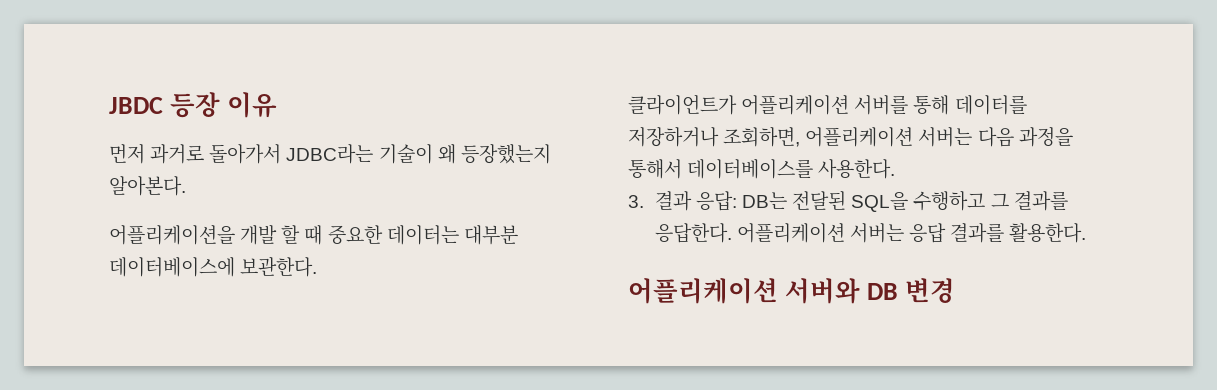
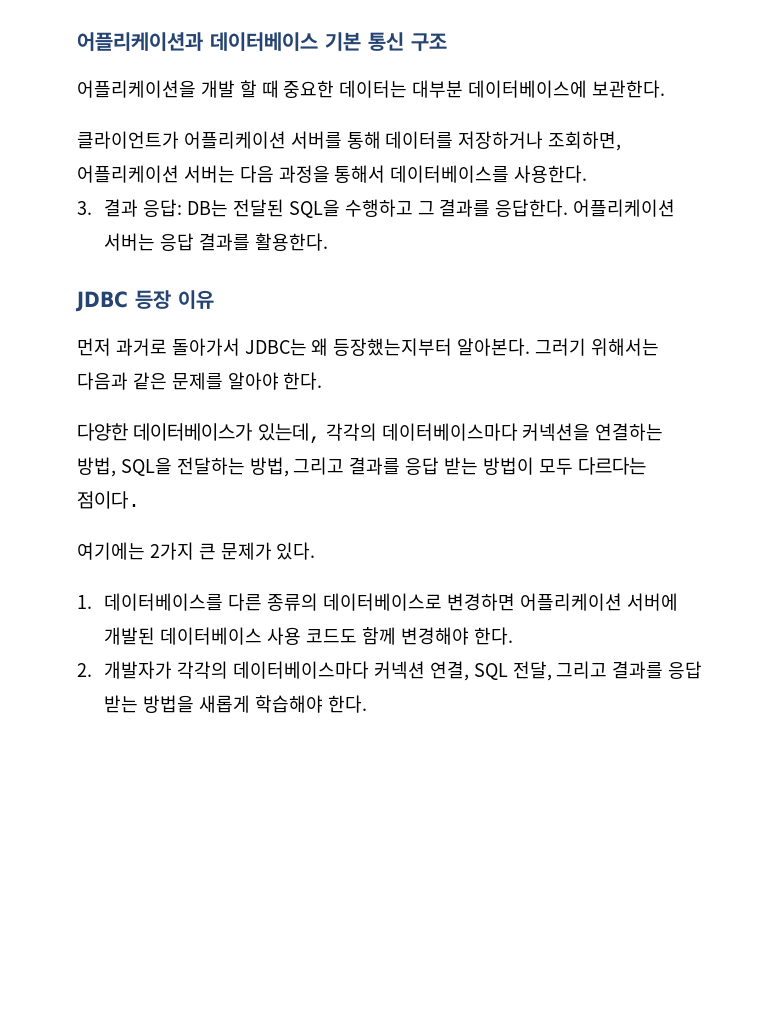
[109,92,277,118] [109,144,551,164] [109,176,186,196] JBDC 등장 이유 // 먼저 과거로 돌아가서 JDBC라는 기술이 왜 등장했는지 알아본다. -> [77,32,447,51] 어플리케이션과 데이터베이스 기본 통신 구조
[628,278,955,304] 어플리케이션 서버와 DB 변경 -> [75,290,214,312] [77,338,659,356] [77,372,323,390] [77,423,664,443] [77,457,646,477] [77,491,140,509] [77,542,316,560] [77,593,678,611] [104,627,513,645] [77,661,703,681] [104,695,367,713] JDBC 등장 이유 // 먼저 과거로 돌아가서 JDBC는 왜 등장했는지부터 알아본다. 그러기 위해서는 다음과 같은 문제를 알아야 한다. // 다양한 데이터베이스가 있는데, 각각의 데이터베이스마다 커넥션을 연결하는 방법, SQL을 전달하는 방법, 그리고 결과를 응답 받는 방법이 모두 다르다는 점이다. // 여기에는 2가지 큰 문제가 있다. // 1. 데이터베이스를 다른 종류의 데이터베이스로 변경하면 어플리케이션 서버에 개발된 데이터베이스 사용 코드도 함께 변경해야 한다. // 2. 개발자가 각각의 데이터베이스마다 커넥션 연결, SQL 전달, 그리고 결과를 응답 받는 방법을 새롭게 학습해야 한다.

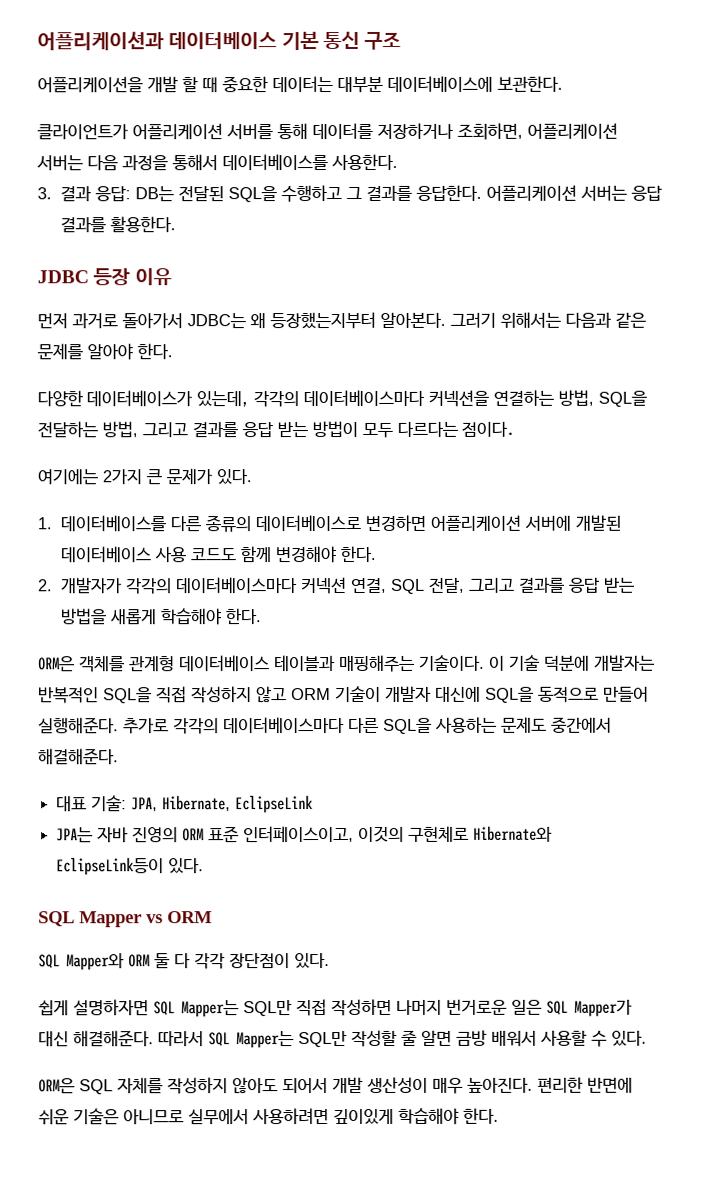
(367, 704) none -> [38,654,655,673] [38,685,649,704] [38,716,612,735] [38,748,119,765] [56,795,314,814] [56,825,554,843] [56,857,205,876] [38,911,212,928] [38,953,330,971] [38,998,633,1018] [38,1029,647,1049] [38,1076,633,1095] [38,1107,499,1126] // ORM은 객체를 관계형 데이터베이스 테이블과 매핑해주는 기술이다. 이 기술 덕분에 개발자는 반복적인 SQL을 직접 작성하지 않고 ORM 기술이 개발자 대신에 SQL을 동적으로 만들어 실행해준다. 추가로 각각의 데이터베이스마다 다른 SQL을 사용하는 문제도 중간에서 해결해준다. // 대표 기술: JPA, Hibernate, EclipseLink // JPA는 자바 진영의 ORM 표준 인터페이스이고, 이것의 구현체로 Hibernate와 EclipseLink등이 있다. // SQL Mapper vs ORM // SQL Mapper와 ORM 둘 다 각각 장단점이 있다. // 쉽게 설명하자면 SQL Mapper는 SQL만 직접 작성하면 나머지 번거로운 일은 SQL Mapper가 대신 해결해준다. 따라서 SQL Mapper는 SQL만 작성할 줄 알면 금방 배워서 사용할 수 있다. // ORM은 SQL 자체를 작성하지 않아도 되어서 개발 생산성이 매우 높아진다. 편리한 반면에 쉬운 기술은 아니므로 실무에서 사용하려면 깊이있게 학습해야 한다.

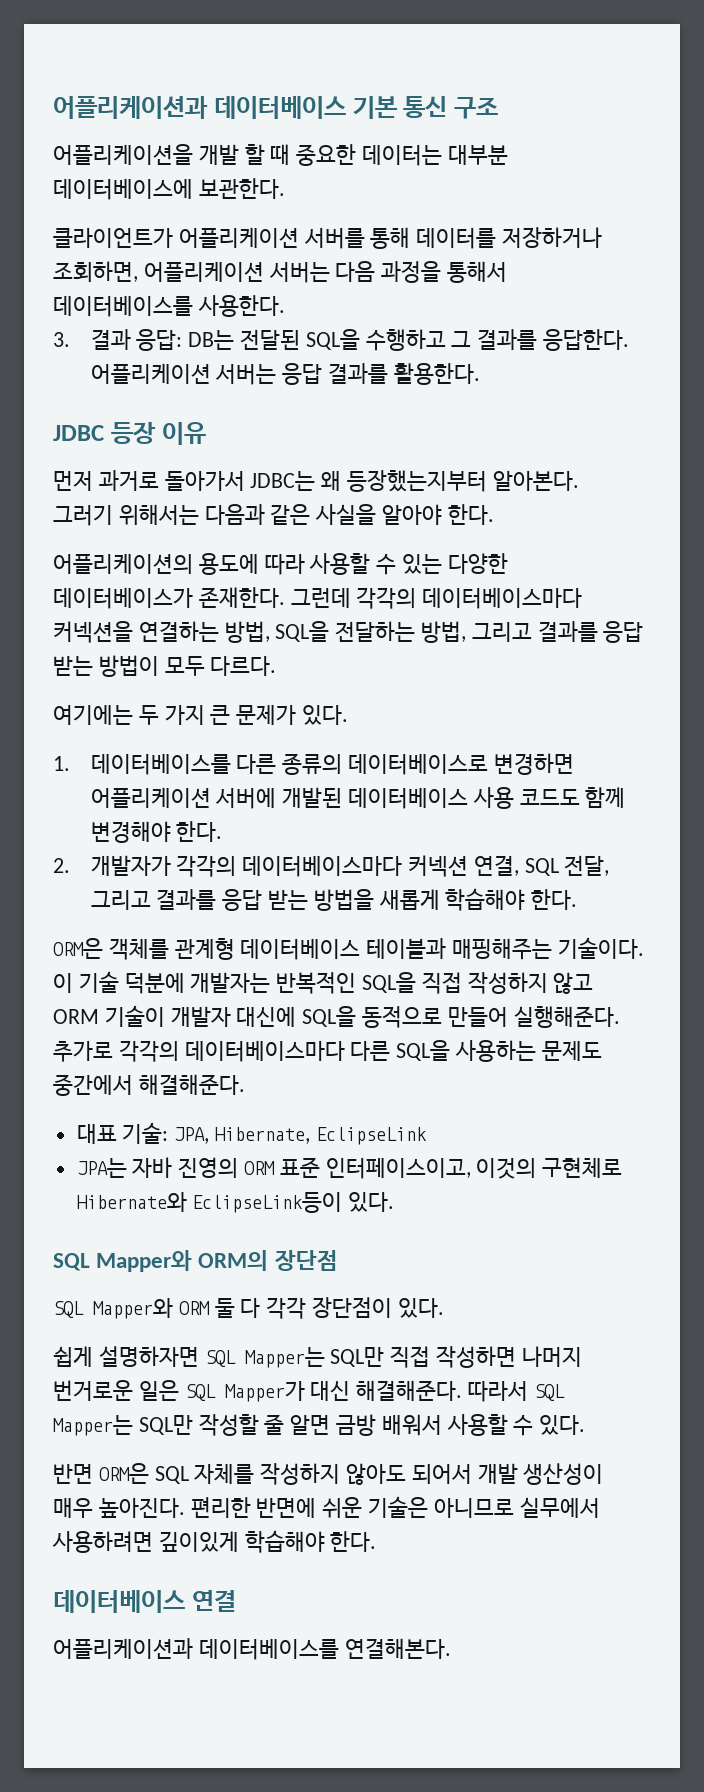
[37,343,83,360] 문제를 -> [315,504,377,525] 사실을
[37,390,249,408] 다양한 데이터베이스가 있는데, -> [53,553,508,575] [53,587,351,609] 어플리케이션의 용도에 따라 사용할 수 있는 다양한 데이터베이스가 존재한다. 그런데
[397,421,515,437] 다르다는 점이다. -> [210,656,277,676] 다르다.
[102,469,142,485] 2가지 -> [138,705,205,725] 두 가지
[79,911,212,928] Mapper vs ORM -> [96,1250,338,1272] Mapper와 ORM의 장단점
(647, 1038) none -> [53,1464,93,1484] 반면
(499, 1115) none -> [53,1590,236,1613] [53,1638,451,1660] // 데이터베이스 연결 // 어플리케이션과 데이터베이스를 연결해본다.

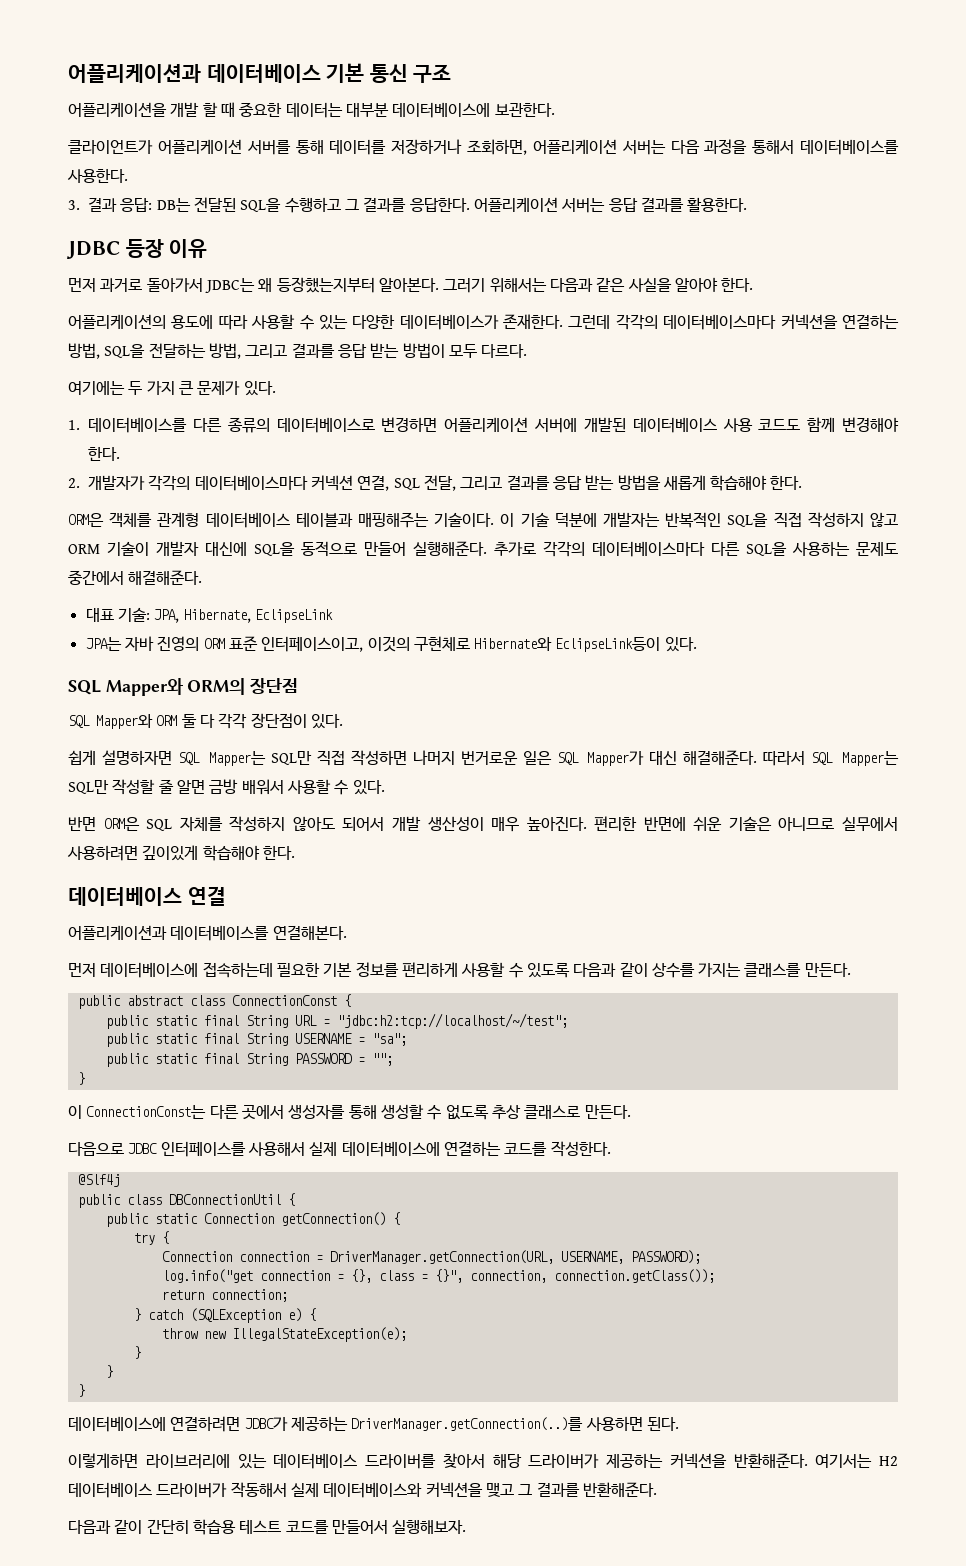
(451, 1648) none -> [68,962,851,978] [77,994,351,1009] [105,1013,568,1029] [105,1033,407,1047] [105,1053,393,1067] [77,1072,85,1085] [68,1104,631,1120] [68,1141,611,1157] [77,1174,120,1187] [77,1193,295,1208] [105,1212,400,1227] [133,1231,169,1245] [161,1250,701,1264] [161,1269,715,1283] [161,1289,288,1302] [133,1308,316,1323] [161,1327,407,1342] [133,1346,141,1359] [105,1365,113,1378] [77,1384,85,1397] [68,1416,679,1432] [68,1453,898,1469] [68,1482,657,1498] [68,1519,467,1535] // 먼저 데이터베이스에 접속하는데 필요한 기본 정보를 편리하게 사용할 수 있도록 다음과 같이 상수를 가지는 클래스를 만든다. // public abstract class ConnectionConst { // public static final String URL = "jdbc:h2:tcp://localhost/~/test"; // public static final String USERNAME = "sa"; // public static final String PASSWORD = ""; // } // 이 ConnectionConst는 다른 곳에서 생성자를 통해 생성할 수 없도록 추상 클래스로 만든다. // 다음으로 JDBC 인터페이스를 사용해서 실제 데이터베이스에 연결하는 코드를 작성한다. // @Slf4j // public class DBConnectionUtil { // public static Connection getConnection() { // try { // Connection connection = DriverManager.getConnection(URL, USERNAME, PASSWORD); // log.info("get connection = {}, class = {}", connection, connection.getClass()); // return connection; // } catch (SQLException e) { // throw new IllegalStateException(e); // } // } // } // 데이터베이스에 연결하려면 JDBC가 제공하는 DriverManager.getConnection(..)를 사용하면 된다. // 이렇게하면 라이브러리에 있는 데이터베이스 드라이버를 찾아서 해당 드라이버가 제공하는 커넥션을 반환해준다. 여기서는 H2 데이터베이스 드라이버가 작동해서 실제 데이터베이스와 커넥션을 맺고 그 결과를 반환해준다. // 다음과 같이 간단히 학습용 테스트 코드를 만들어서 실행해보자.

